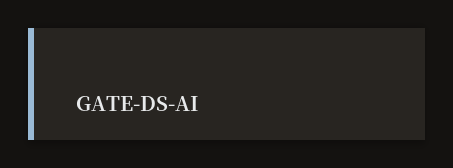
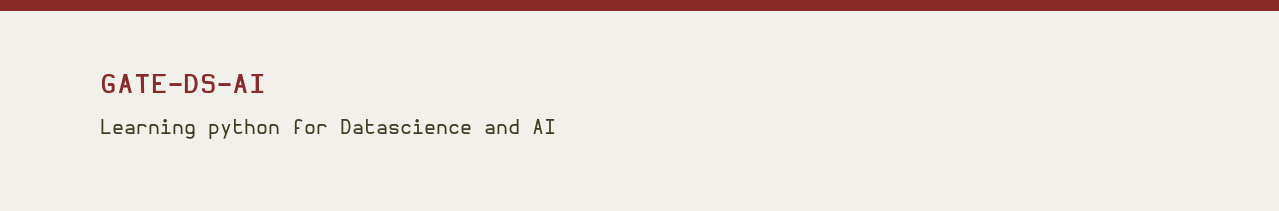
(199, 103) none -> [100,119,556,139] // Learning python for Datascience and AI

